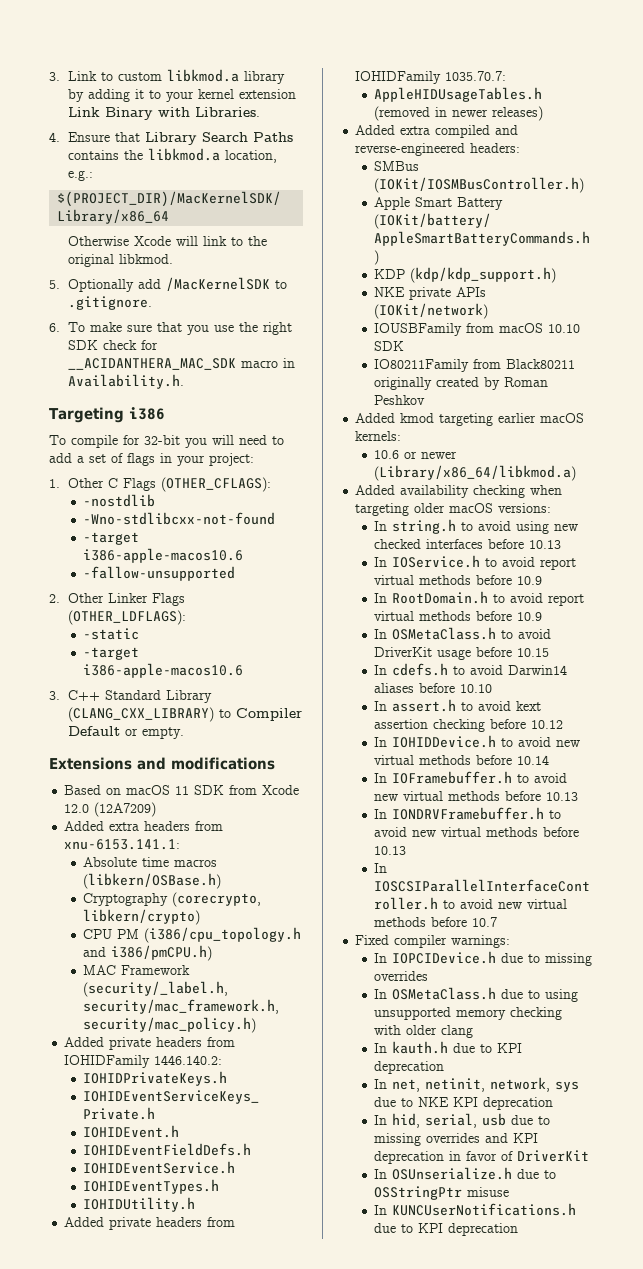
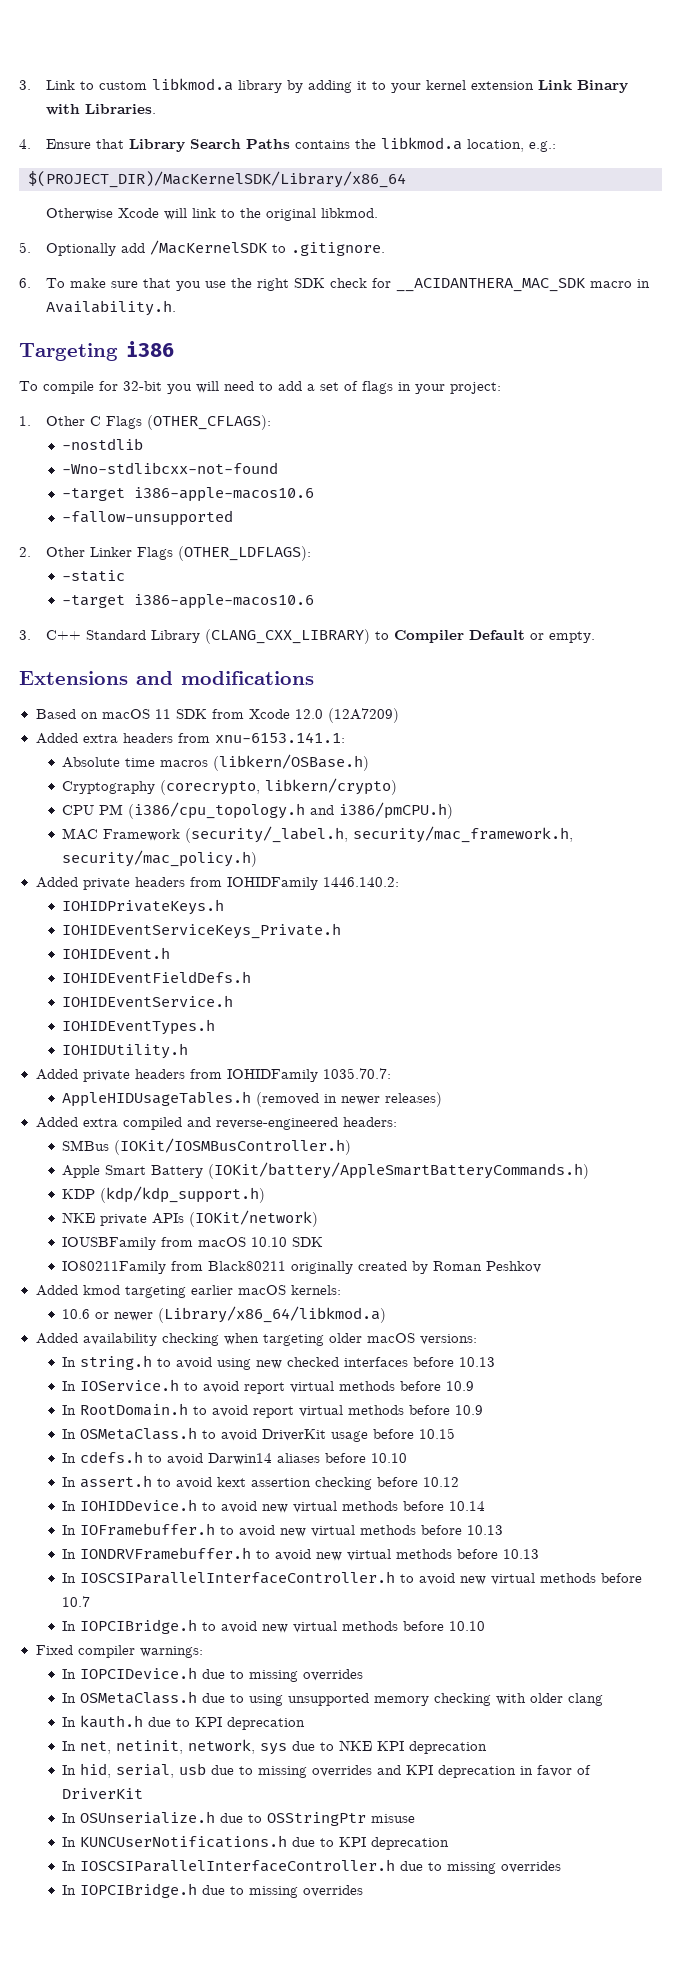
(498, 922) none -> [62,1619,486,1634] // In IOPCIBridge.h to avoid new virtual methods before 10.10
(519, 1229) none -> [62,1859,562,1874] [62,1883,364,1898] // In IOSCSIParallelInterfaceController.h due to missing overrides // In IOPCIBridge.h due to missing overrides

